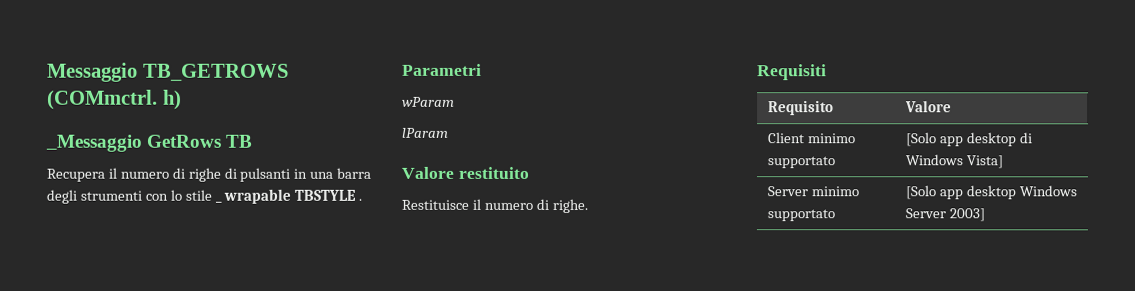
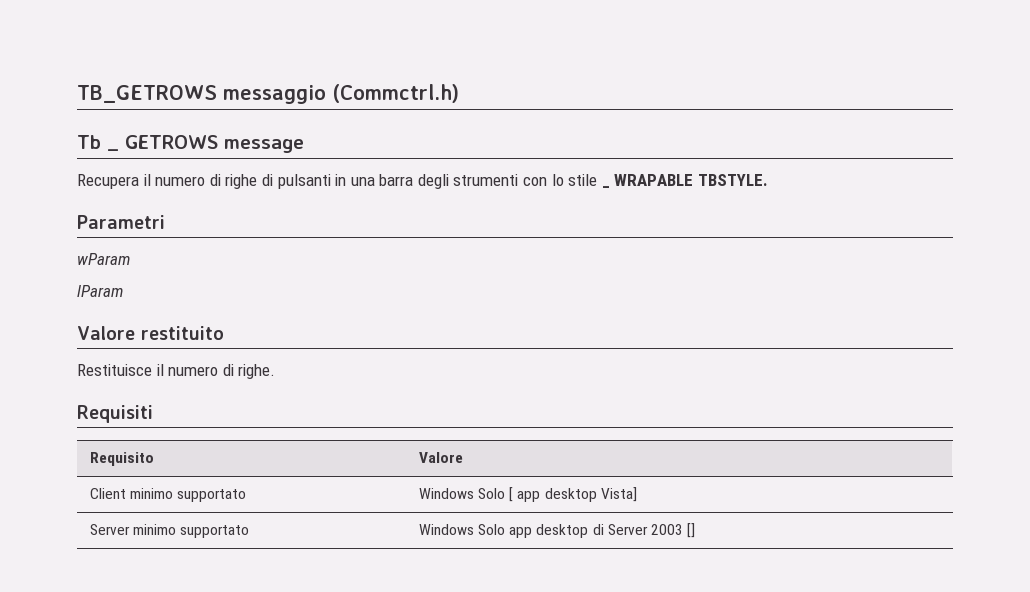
[47,62,289,82] [47,89,182,110] [45,134,254,152] Messaggio TB_GETROWS (COMmctrl. h) // _Messaggio GetRows TB -> [77,84,459,104] [77,135,101,149] [107,149,119,151] [125,135,304,153] TB_GETROWS messaggio (Commctrl.h) // Tb _ GETROWS message
[223,188,363,204] wrapable TBSTYLE . -> [614,174,769,186] WRAPABLE TBSTYLE.
[904,132,1033,147] [904,154,963,166] [Solo app desktop di Windows -> [418,487,597,502] Windows Solo [ app desktop
[904,185,1077,200] [904,208,985,222] [Solo app desktop Windows Server 2003] -> [418,523,696,538] Windows Solo app desktop di Server 2003 []

